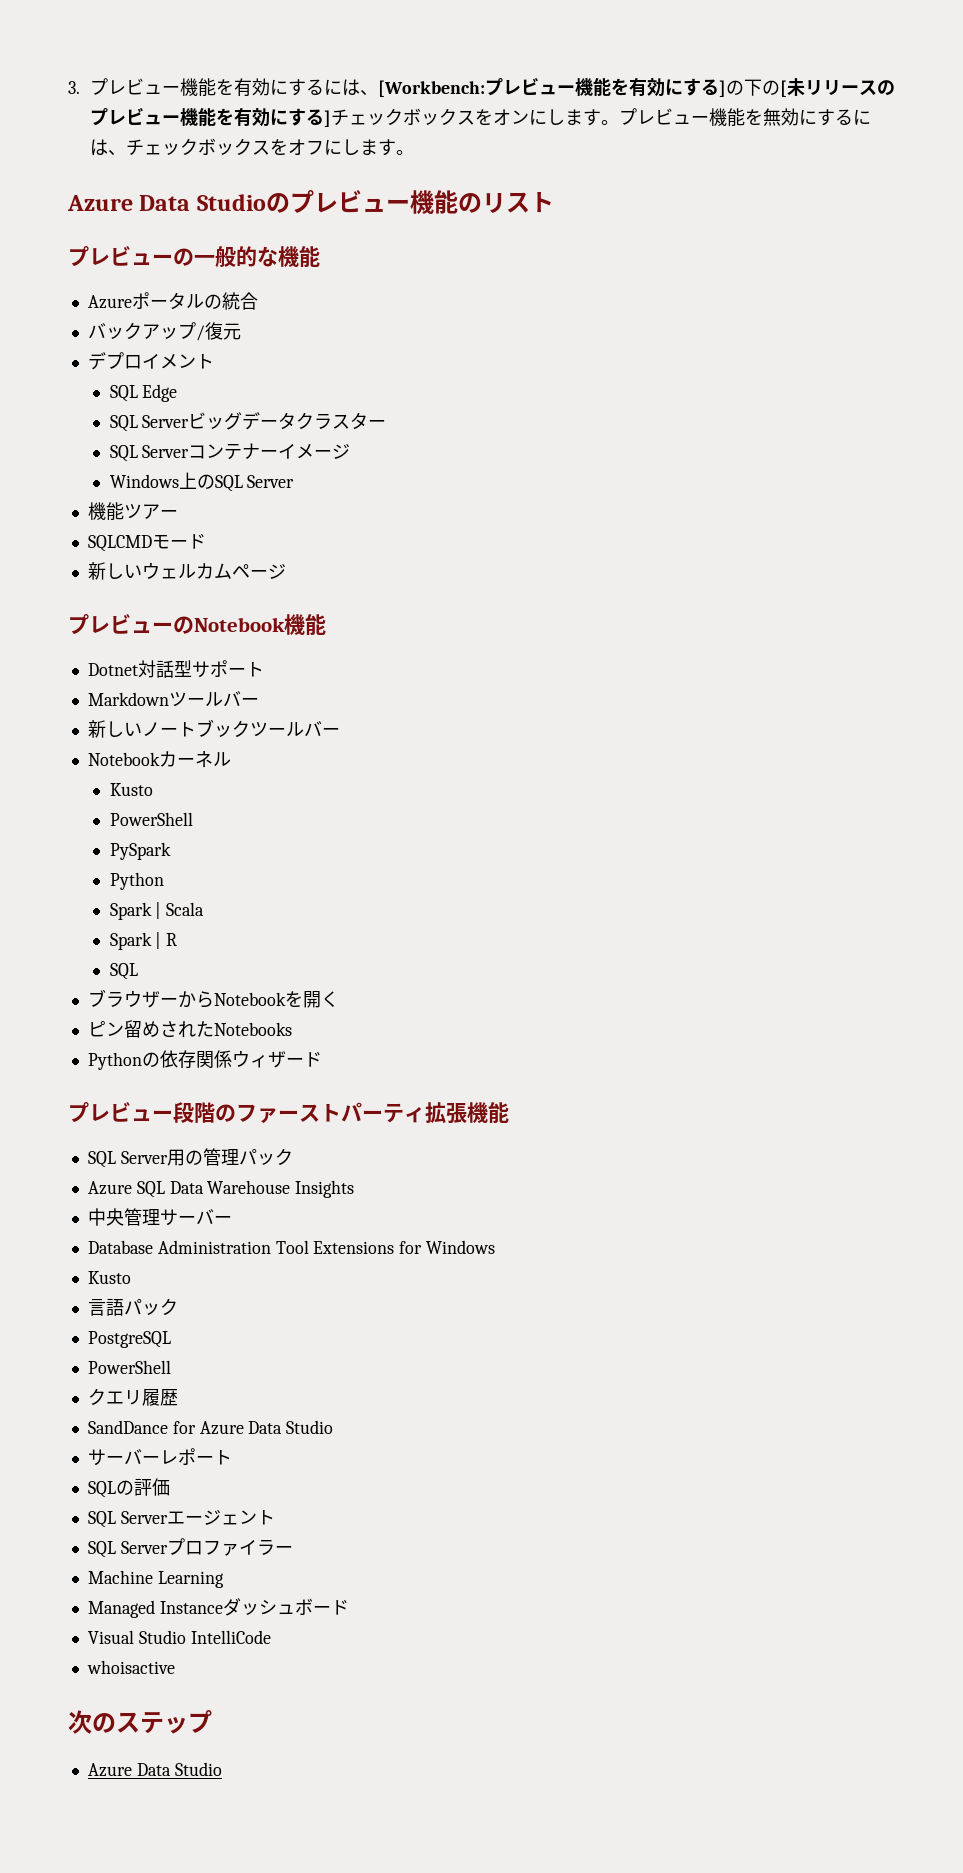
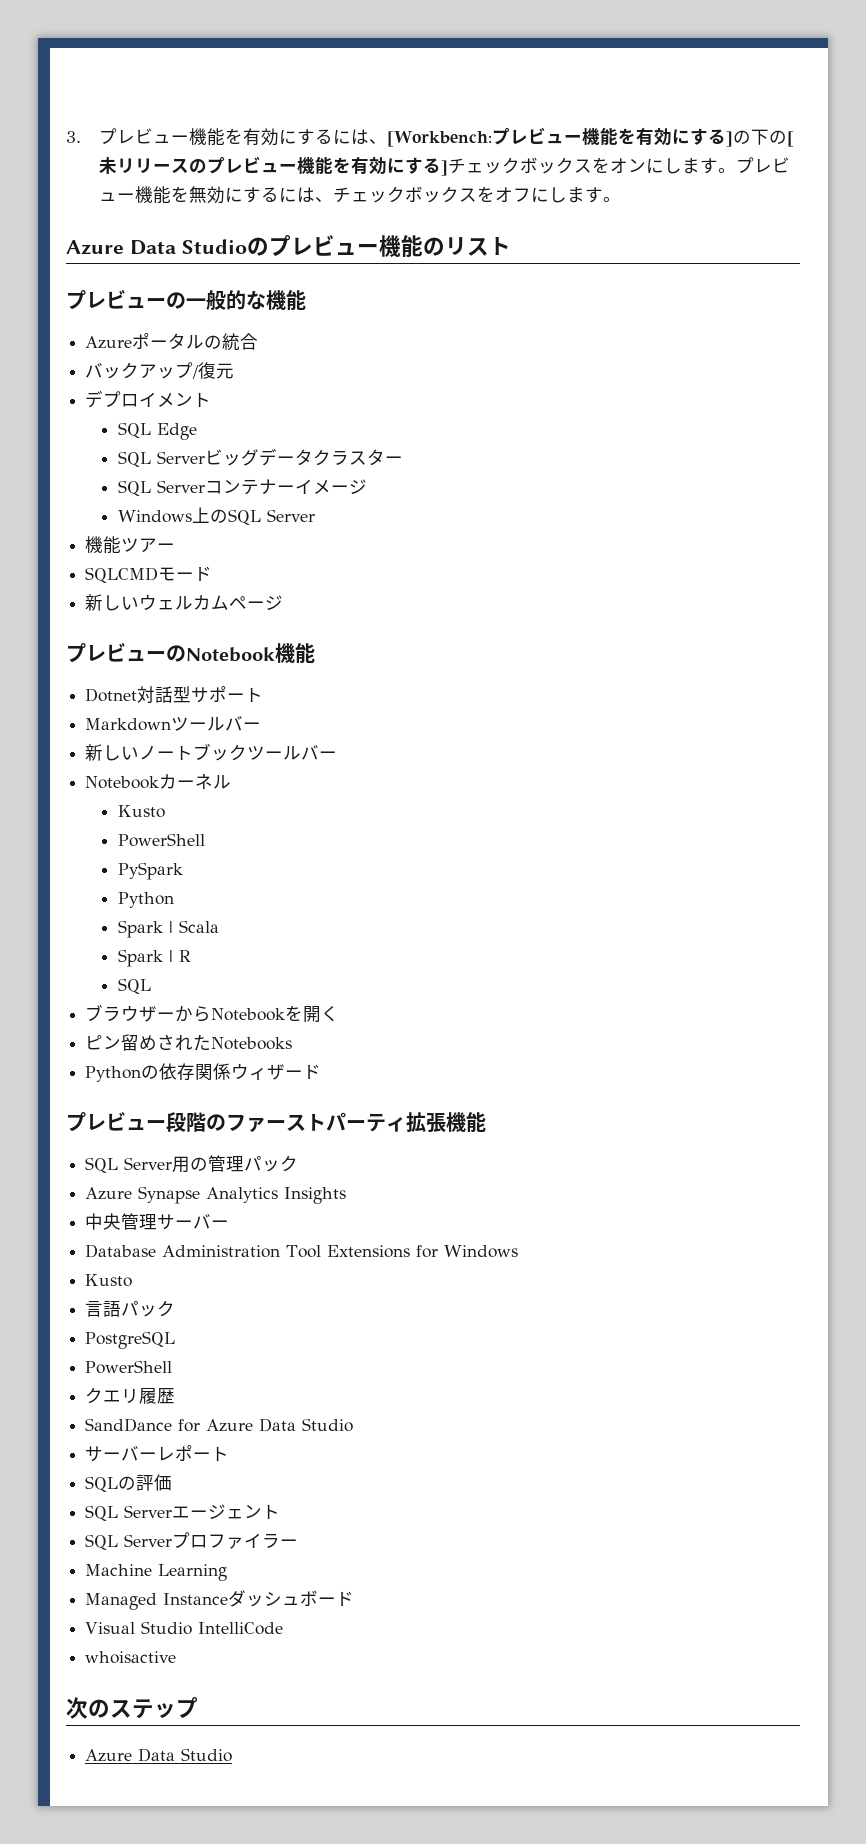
[136,1180,291,1198] SQL Data Warehouse -> [138,1186,279,1204] Synapse Analytics

